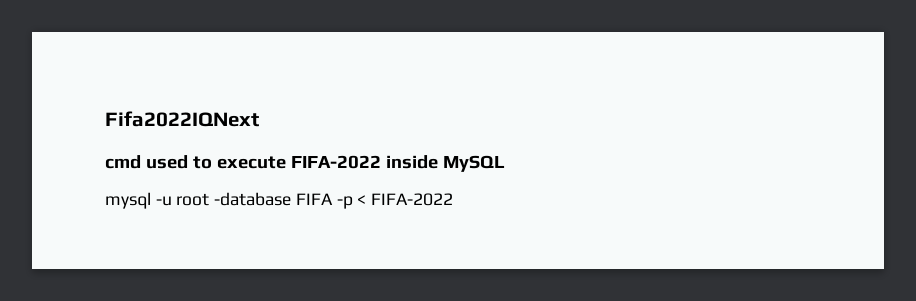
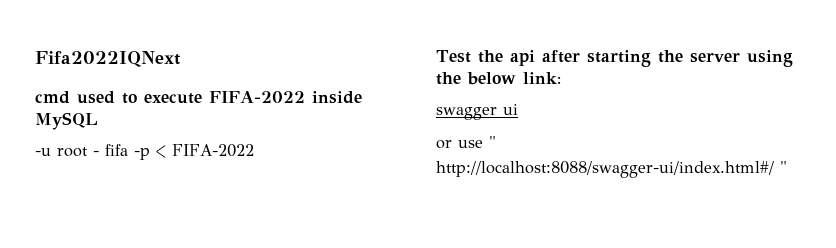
[105,192,151,209] mysql -> (98, 121) none
[214,192,333,206] -database FIFA -> [93,144,128,156] - fifa
(454, 199) none -> [436,50,793,67] [436,72,561,85] [436,104,518,120] [436,136,496,149] [436,161,787,178] // Test the api after starting the server using the below link: // swagger ui // or use " http://localhost:8088/swagger-ui/index.html#/ "

